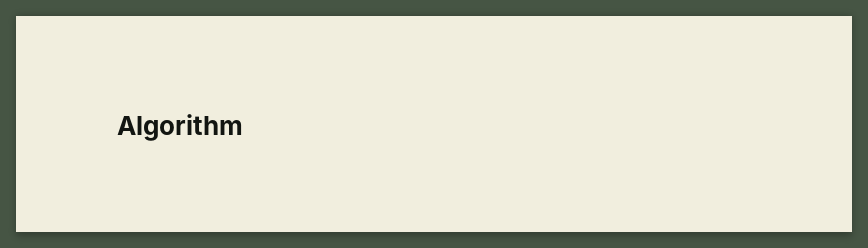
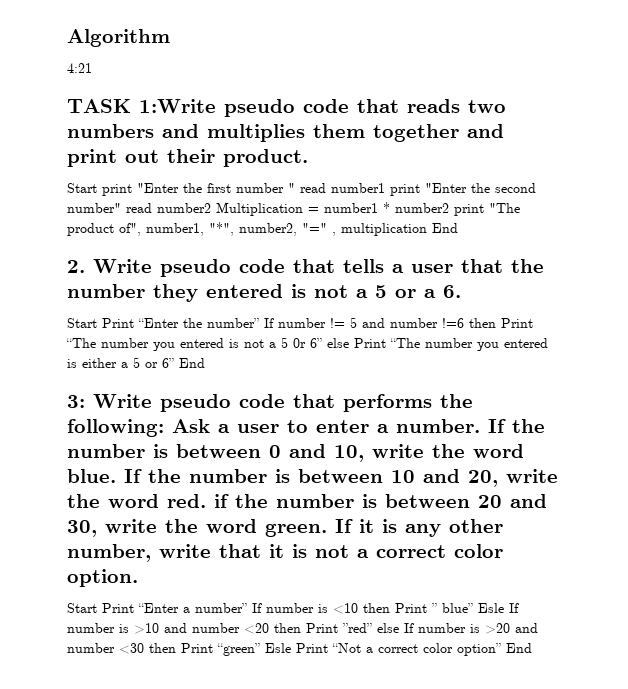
(243, 127) none -> [67,63,92,73] [67,99,506,117] [67,124,504,142] [67,149,308,167] [67,183,536,196] [67,202,520,216] [67,222,458,236] [67,259,544,277] [67,284,461,302] [67,317,533,328] [66,337,548,351] [67,357,205,368] [67,394,473,412] [67,419,545,437] [67,444,524,462] [67,469,558,487] [67,494,547,508] [67,519,503,537] [67,544,503,562] [67,569,138,587] [67,603,519,614] [67,623,538,634] [67,643,532,656] // 4:21 // TASK 1:Write pseudo code that reads two numbers and multiplies them together and print out their product. // Start print "Enter the first number " read number1 print "Enter the second number" read number2 Multiplication = number1 * number2 print "The product of", number1, "*", number2, "=" , multiplication End // 2. Write pseudo code that tells a user that the number they entered is not a 5 or a 6. // Start Print “Enter the number” If number != 5 and number !=6 then Print “The number you entered is not a 5 0r 6” else Print “The number you entered is either a 5 or 6” End // 3: Write pseudo code that performs the following: Ask a user to enter a number. If the number is between 0 and 10, write the word blue. If the number is between 10 and 20, write the word red. if the number is between 20 and 30, write the word green. If it is any other number, write that it is not a correct color option. // Start Print “Enter a number” If number is <10 then Print ” blue” Esle If number is >10 and number <20 then Print ”red” else If number is >20 and number <30 then Print “green” Esle Print “Not a correct color option” End

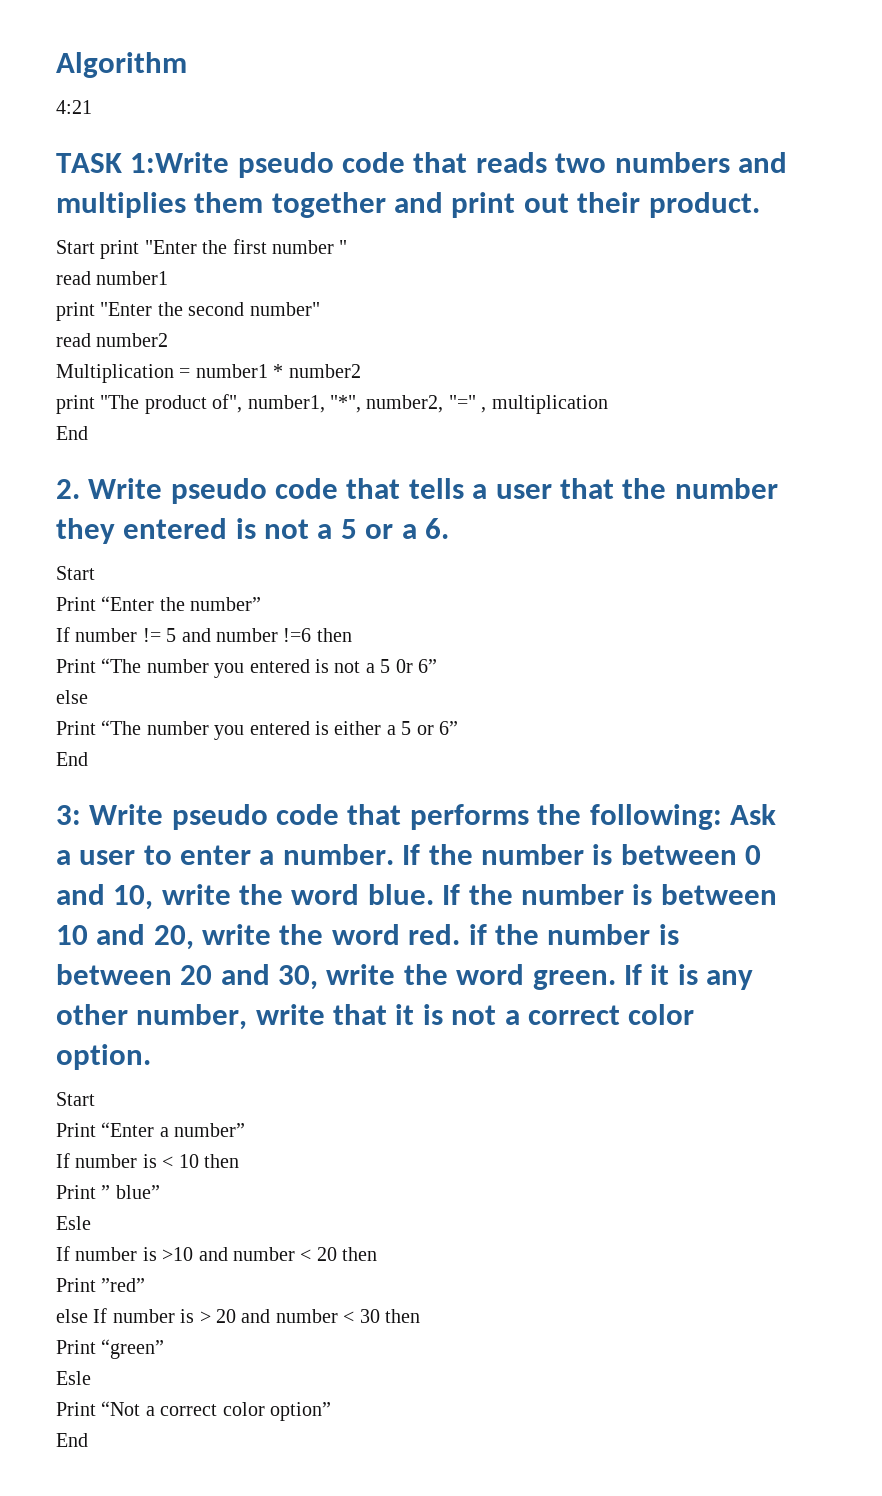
(295, 188) none -> (348, 247) //
(385, 188) none -> (169, 278) //
(121, 208) none -> (320, 309) //
(211, 208) none -> (169, 340) //
(449, 208) none -> (361, 371) //
(427, 229) none -> (608, 404) //
(97, 323) none -> (95, 573) //
(259, 323) none -> (262, 604) //
(496, 323) none -> (352, 635) //
[327,338,349,348] else -> [56,690,88,704] // else //
(174, 363) none -> (458, 728) //
(97, 608) none -> (95, 1099) //
[252,603,390,614] If number is <10 then -> [56,1153,240,1168] // If number is < 10 then //
[478,603,504,613] Esle -> [56,1216,91,1230] // Esle //
[244,623,301,634] <20 then -> [300,1247,378,1261] < 20 then //
(372, 628) none -> (146, 1285) //
[485,623,538,634] [67,643,176,654] >20 and number <30 then -> [199,1309,420,1323] > 20 and number < 30 then //
[265,643,291,653] Esle -> [56,1371,91,1385] // Esle //
(501, 649) none -> (331, 1411) //

